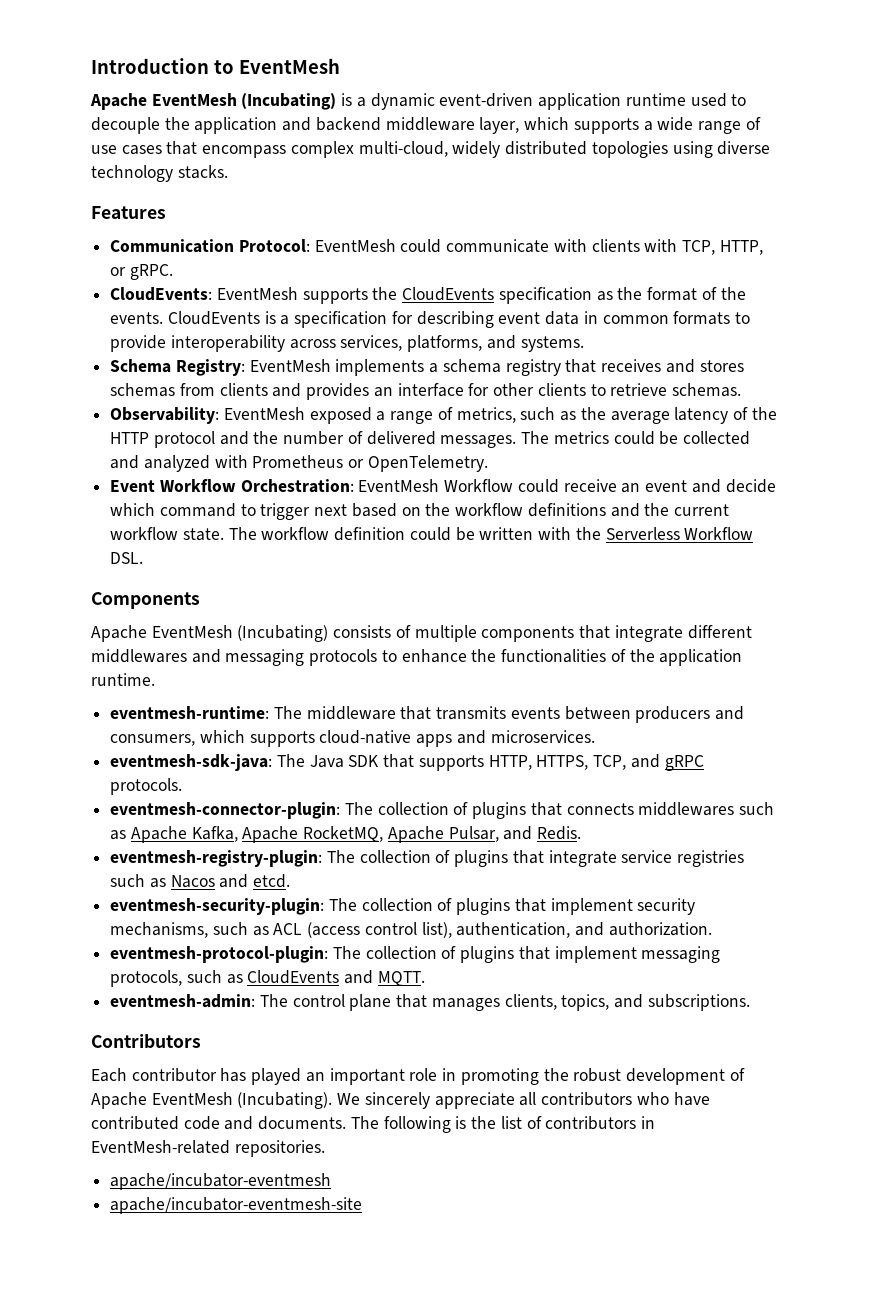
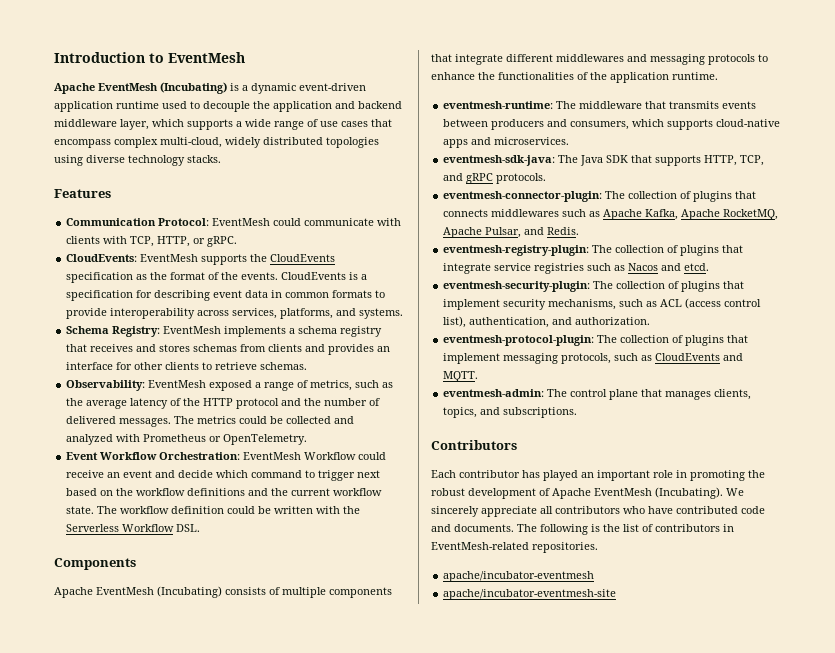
[536,755,589,770] HTTPS, -> (738, 160) none

